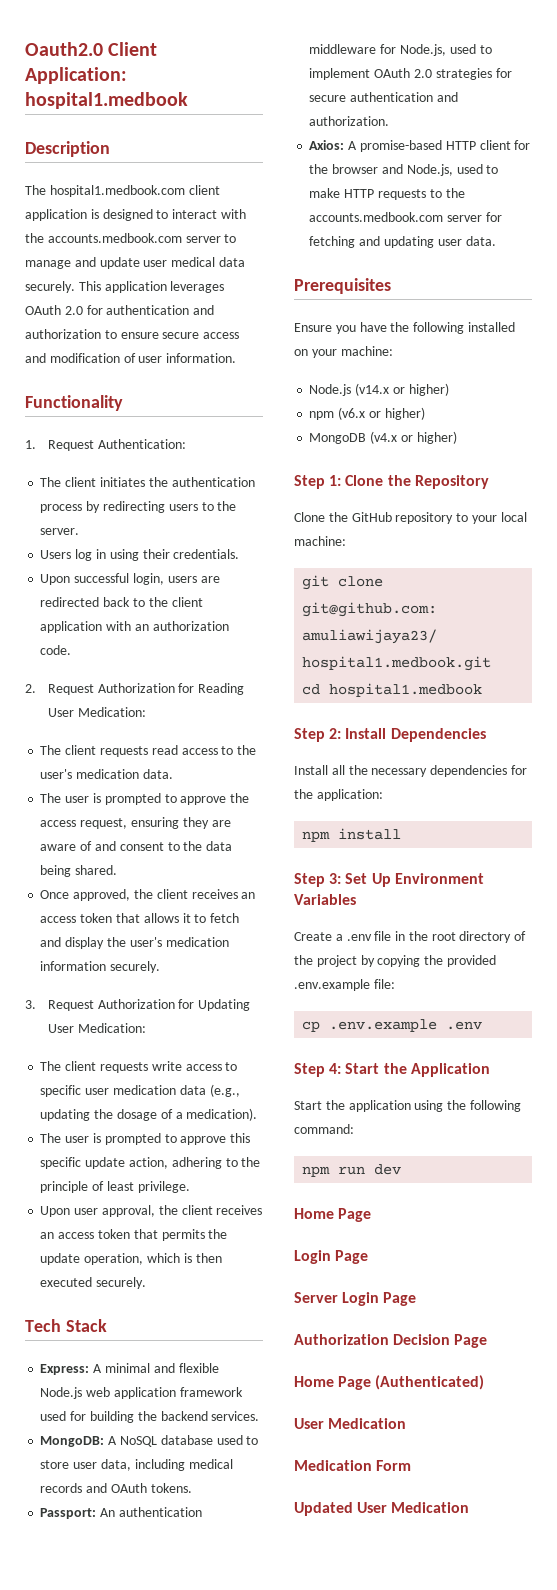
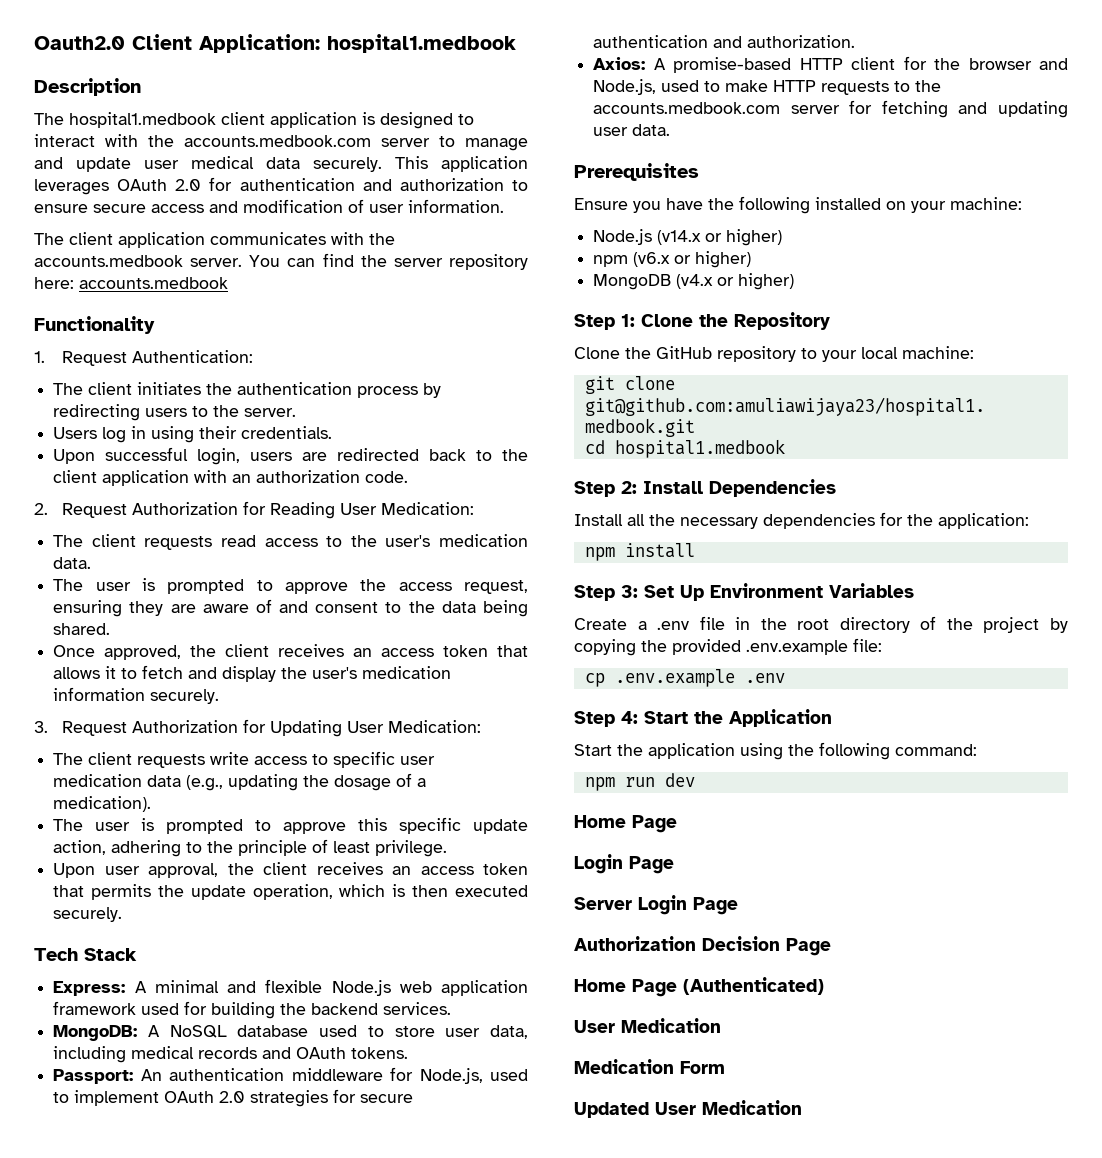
[49,185,185,197] hospital1.medbook.com -> [69,112,216,128] hospital1.medbook
(237, 358) none -> [34,232,395,248] [34,253,529,270] [34,277,228,289] // The client application communicates with the accounts.medbook server. You can find the server repository here: accounts.medbook

